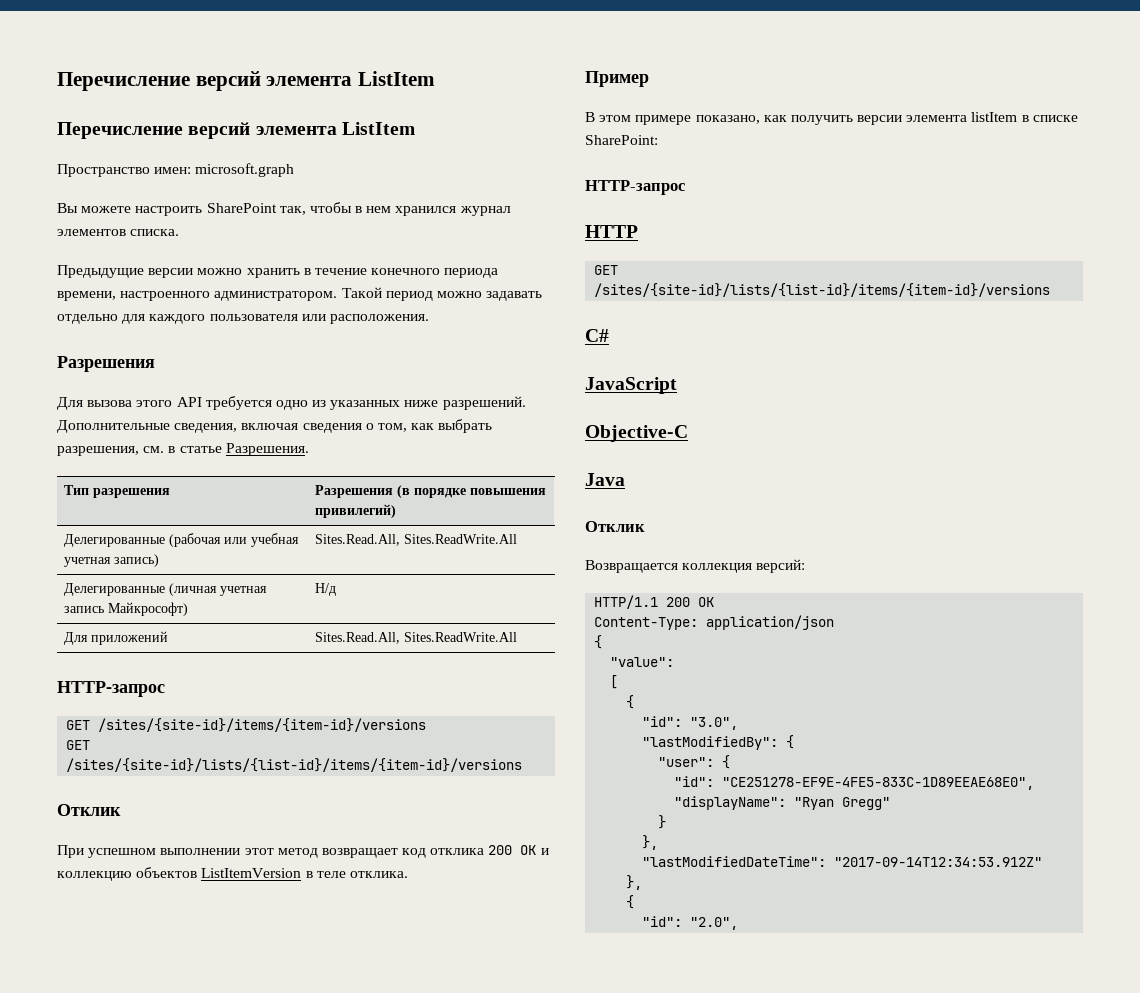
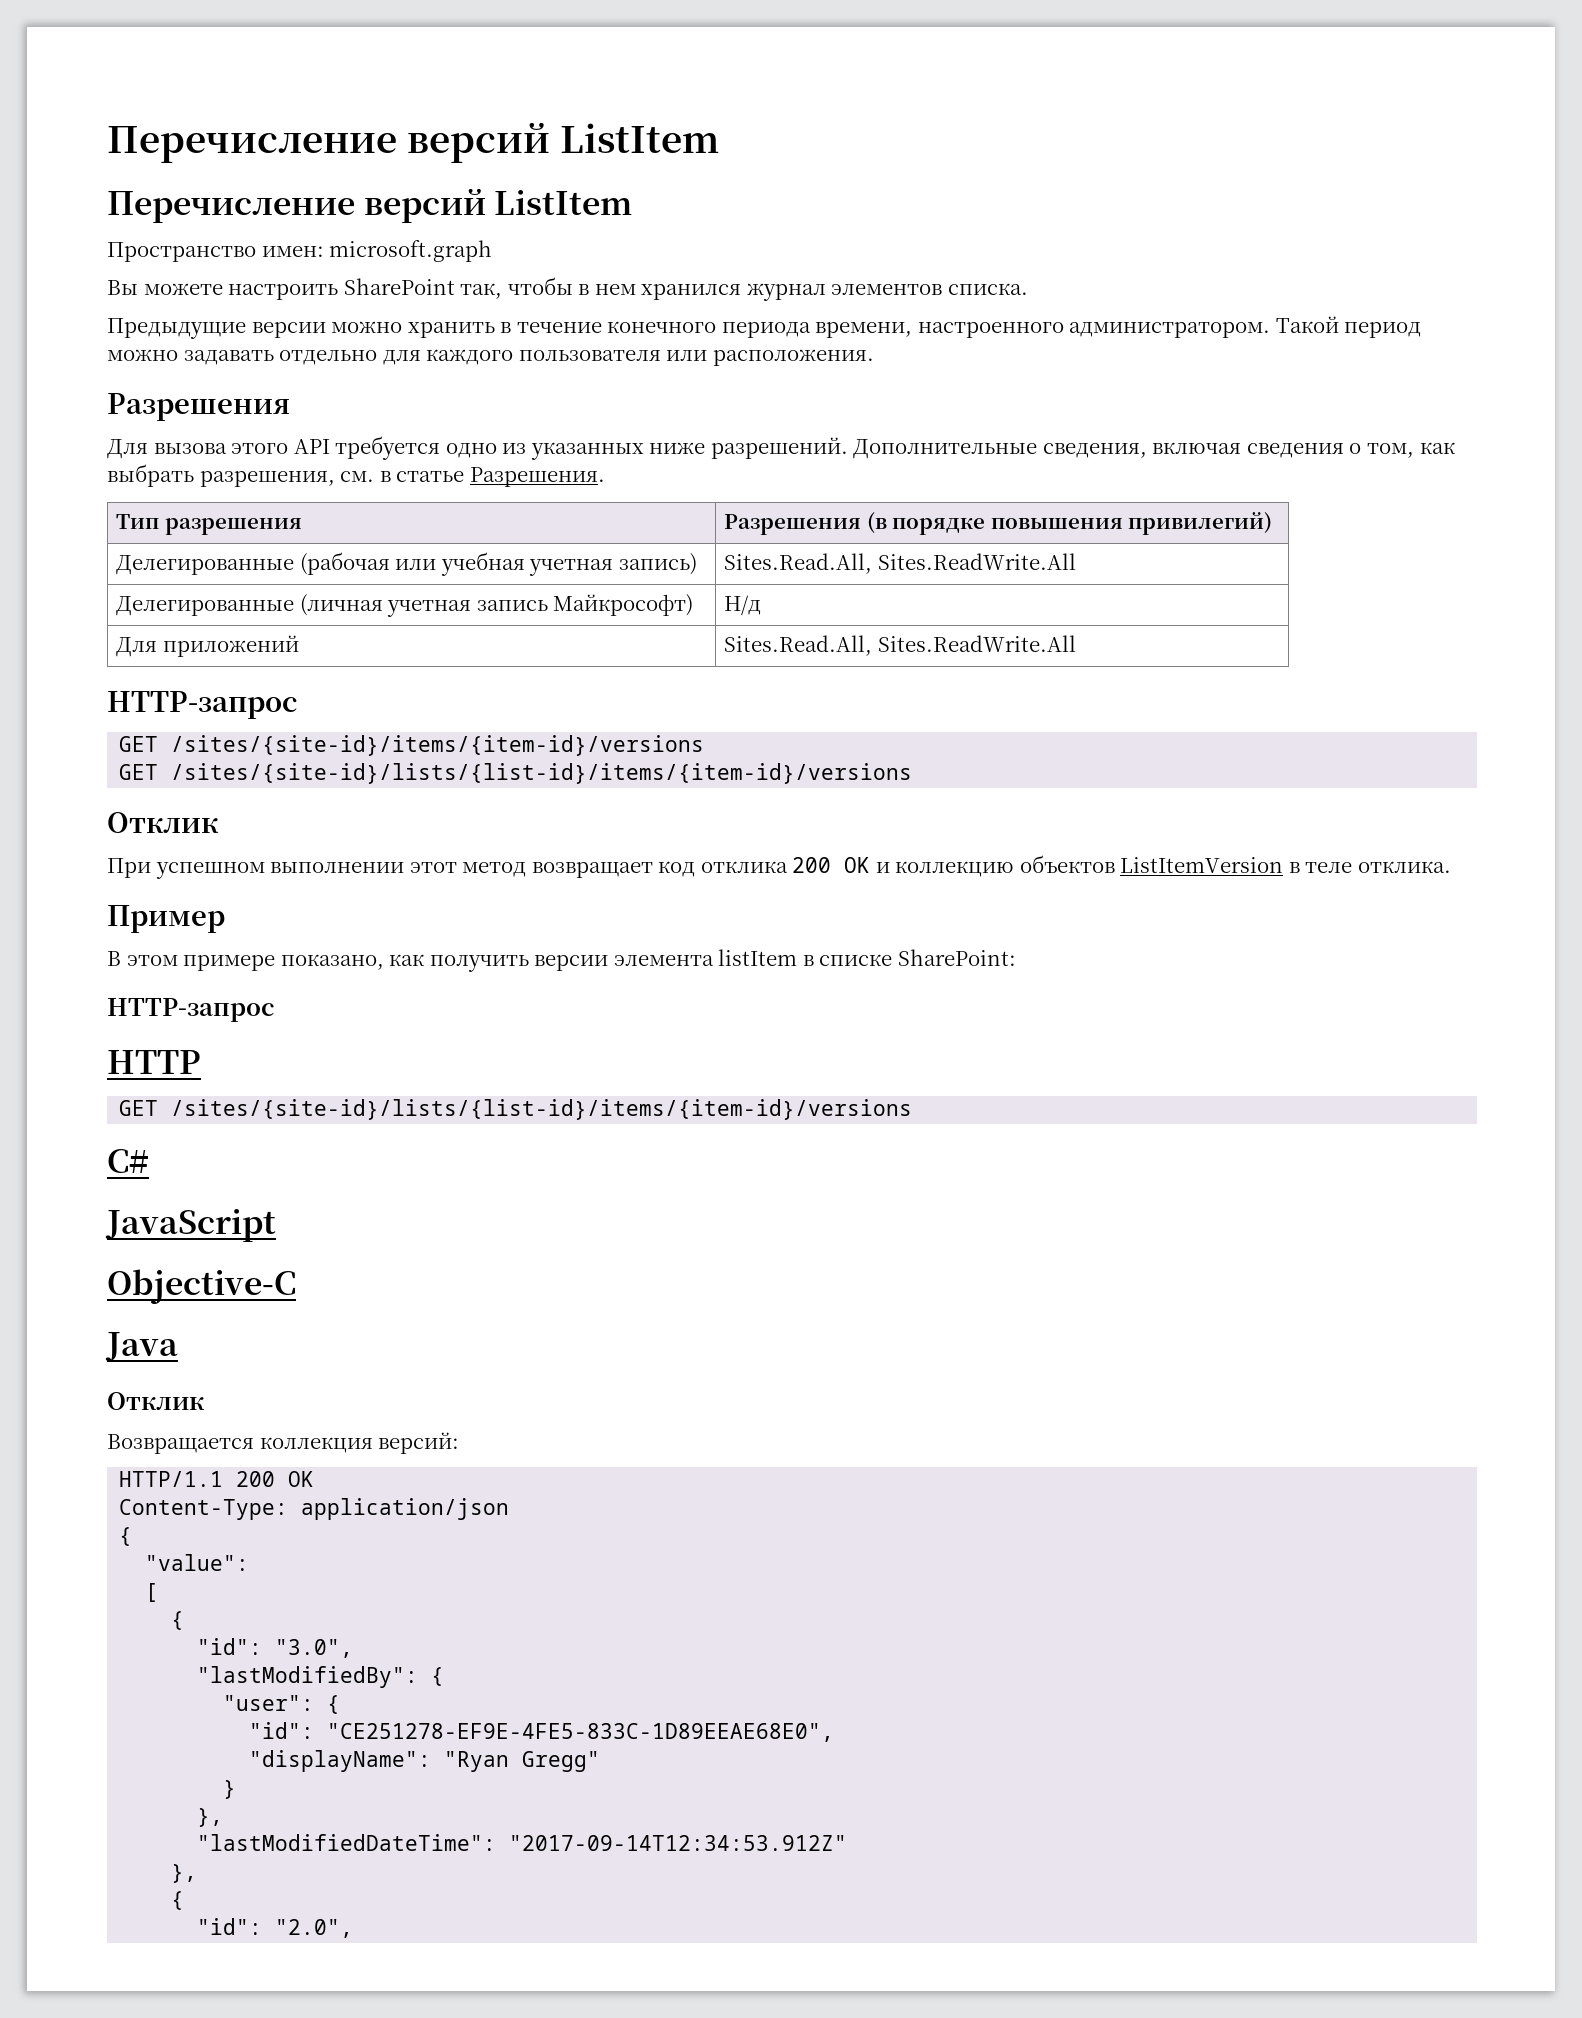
[57,71,353,91] Перечисление версий элемента -> [107,122,550,163] Перечисление версий
[255,126,337,135] элемента -> (486, 205) none

